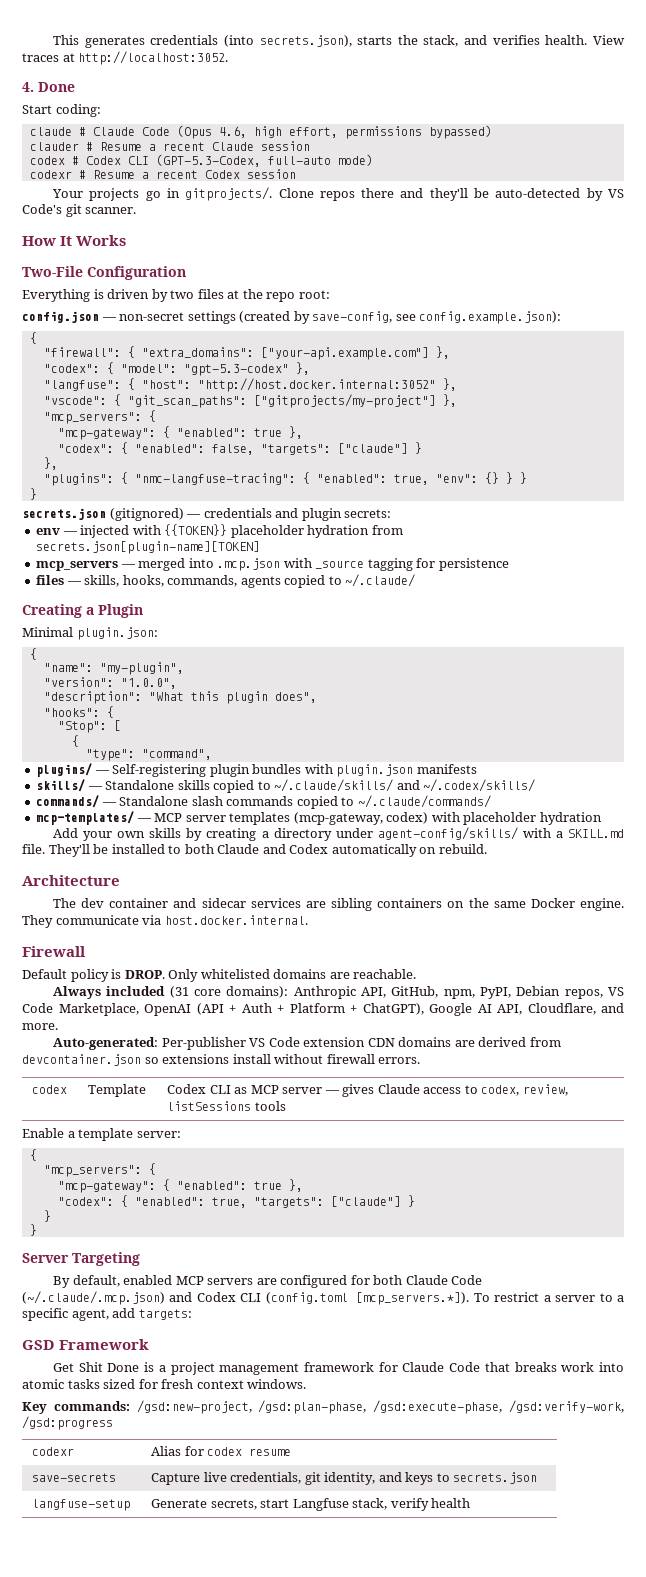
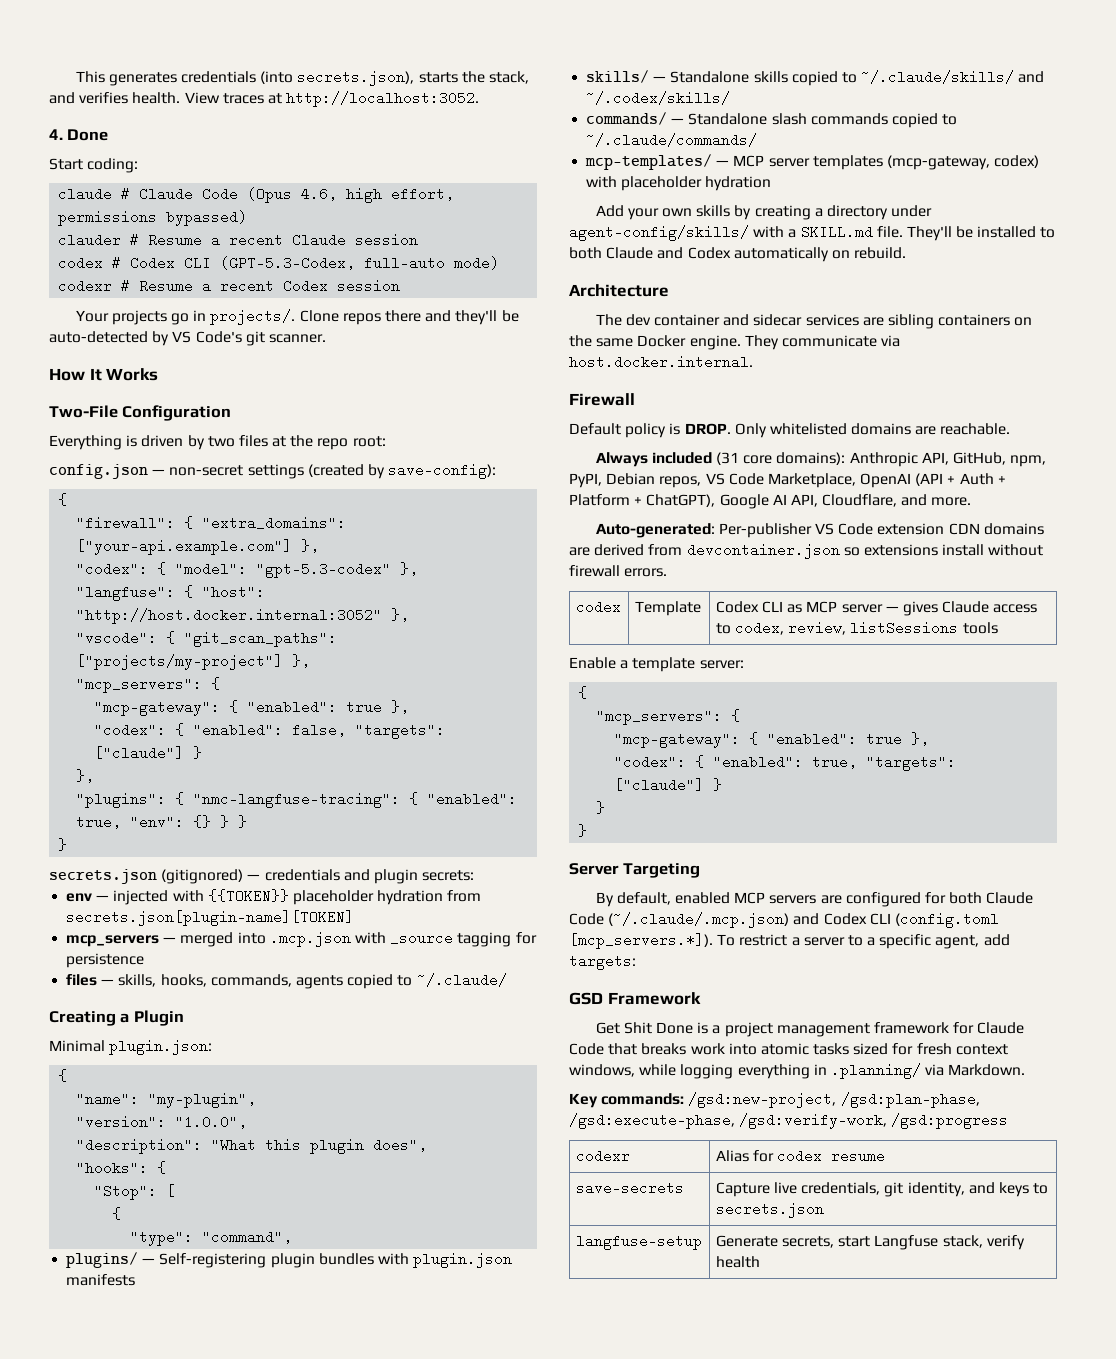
[185,187,273,201] gitprojects/. -> [210,309,296,325] projects/.
[312,311,562,324] save-config, see config.example.json): -> [388,463,497,479] save-config):
[253,394,436,408] ["gitprojects/my-project"] -> [76,654,284,670] ["projects/my-project"]
[247,1379,307,1389] windows. -> [569,1063,1026,1079] windows, while logging everything in .planning/ via Markdown.

